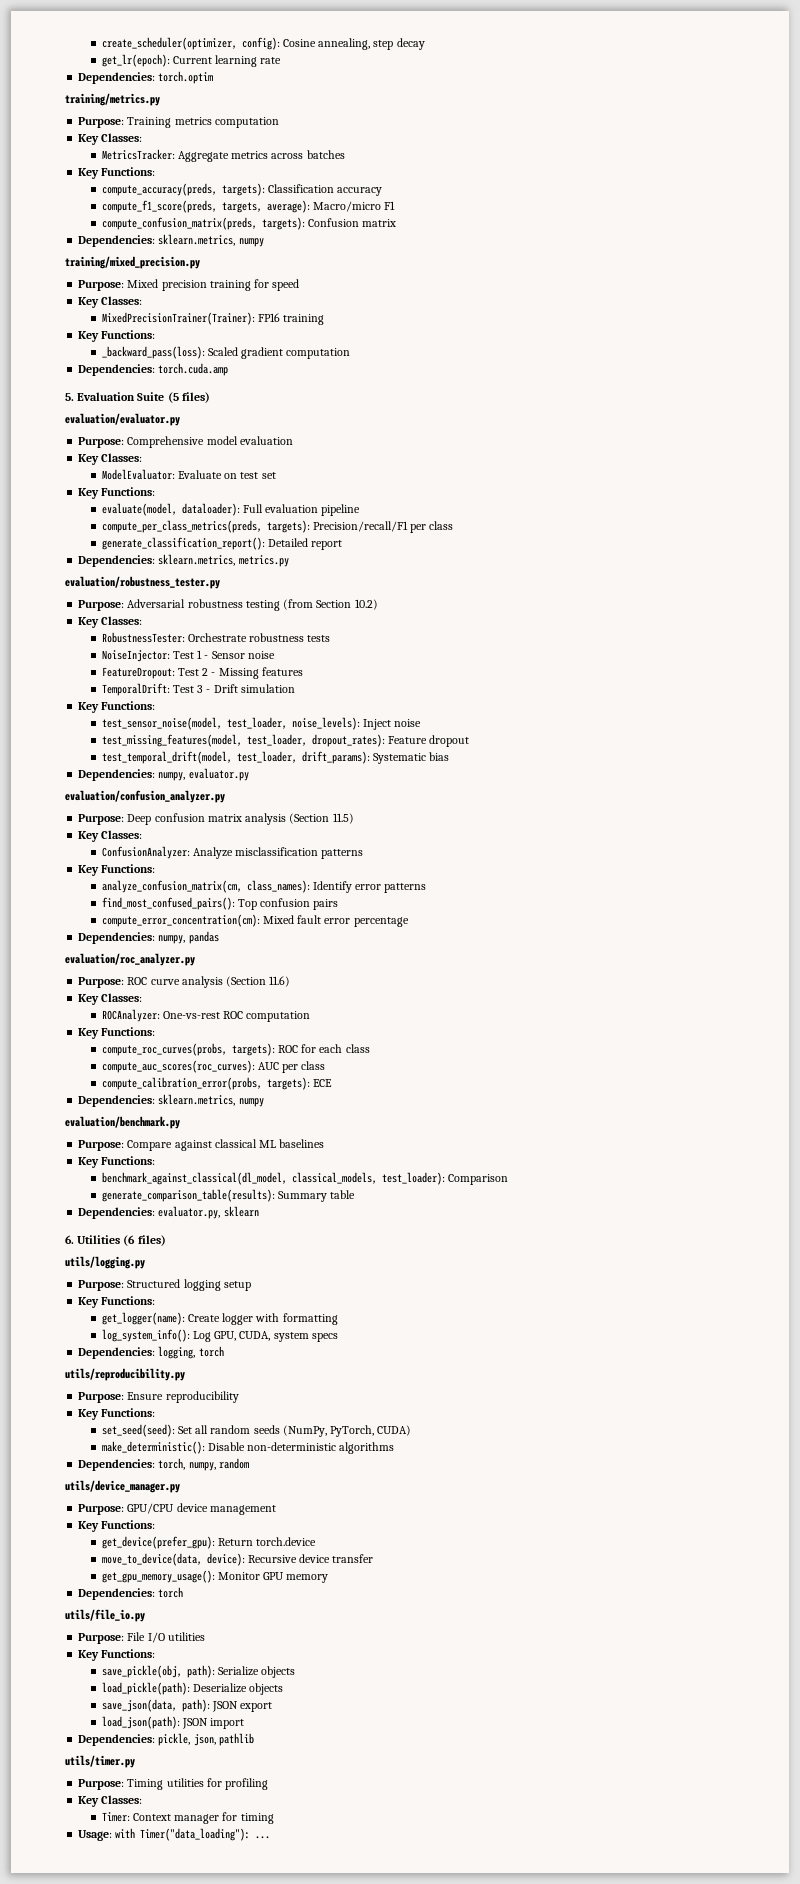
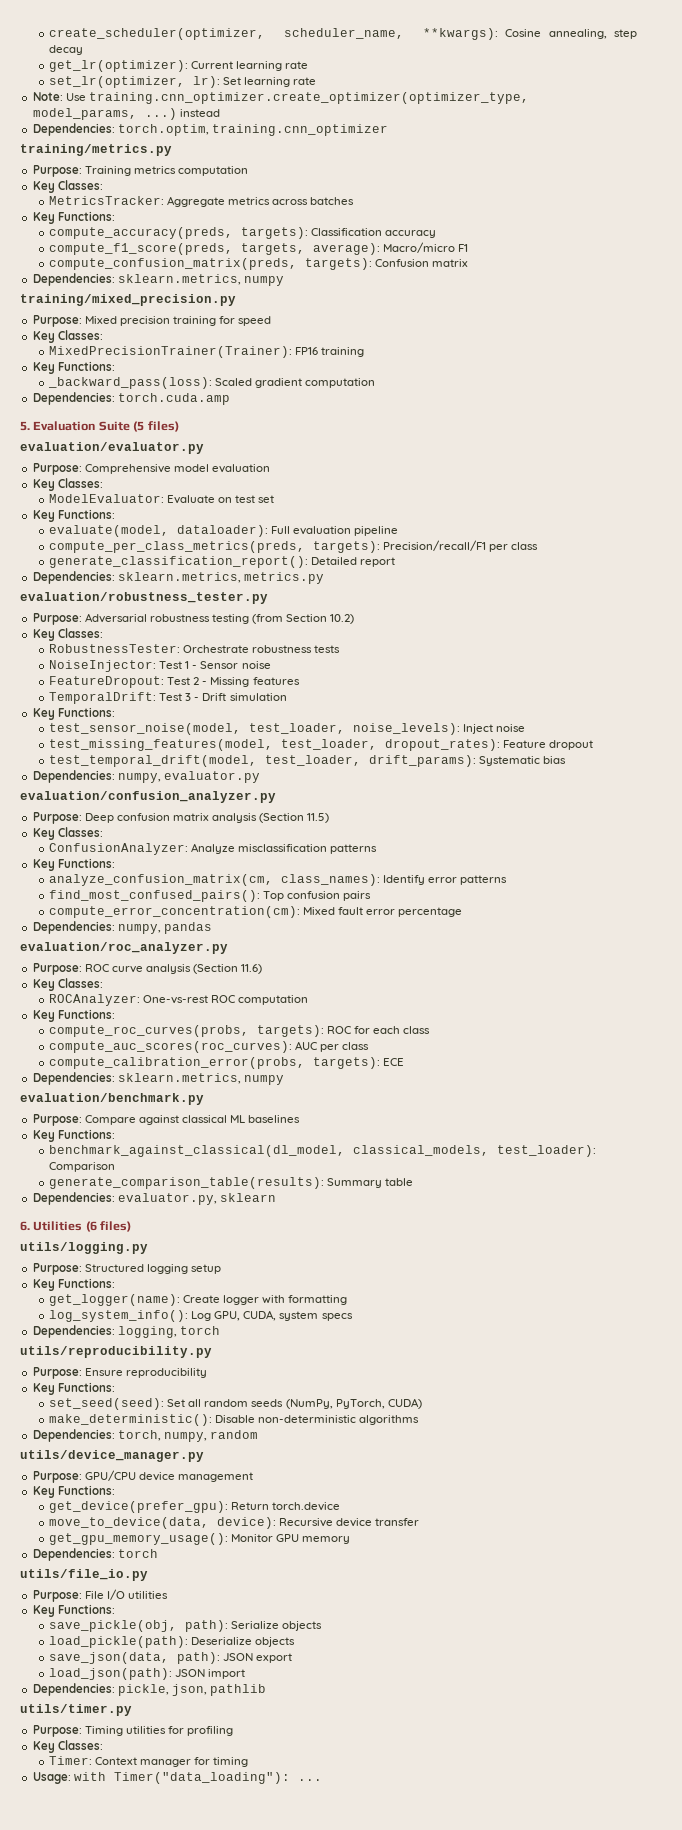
[241,37,280,50] config): -> [284,28,498,40] scheduler_name, **kwargs):
[101,54,170,67] get_lr(epoch): -> [49,60,189,72] get_lr(optimizer):
[78,71,214,84] // Dependencies: torch.optim -> [49,76,317,88] [32,92,529,104] [32,108,220,120] [32,123,388,136] // set_lr(optimizer, lr): Set learning rate // Note: Use training.cnn_optimizer.create_optimizer(optimizer_type, model_params, ...) instead // Dependencies: torch.optim, training.cnn_optimizer

